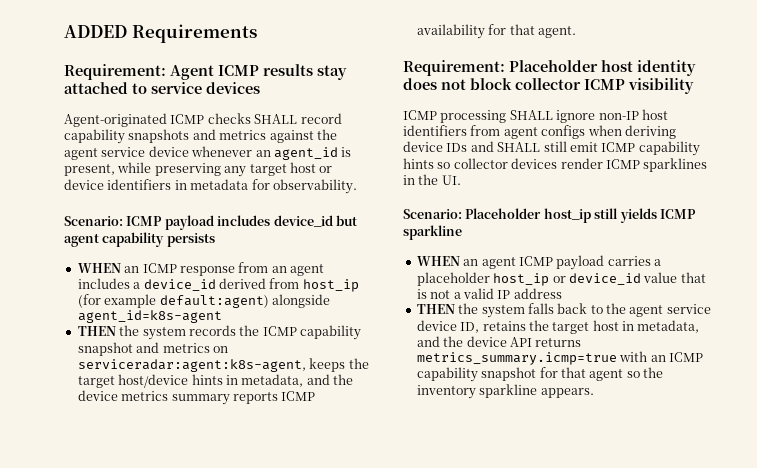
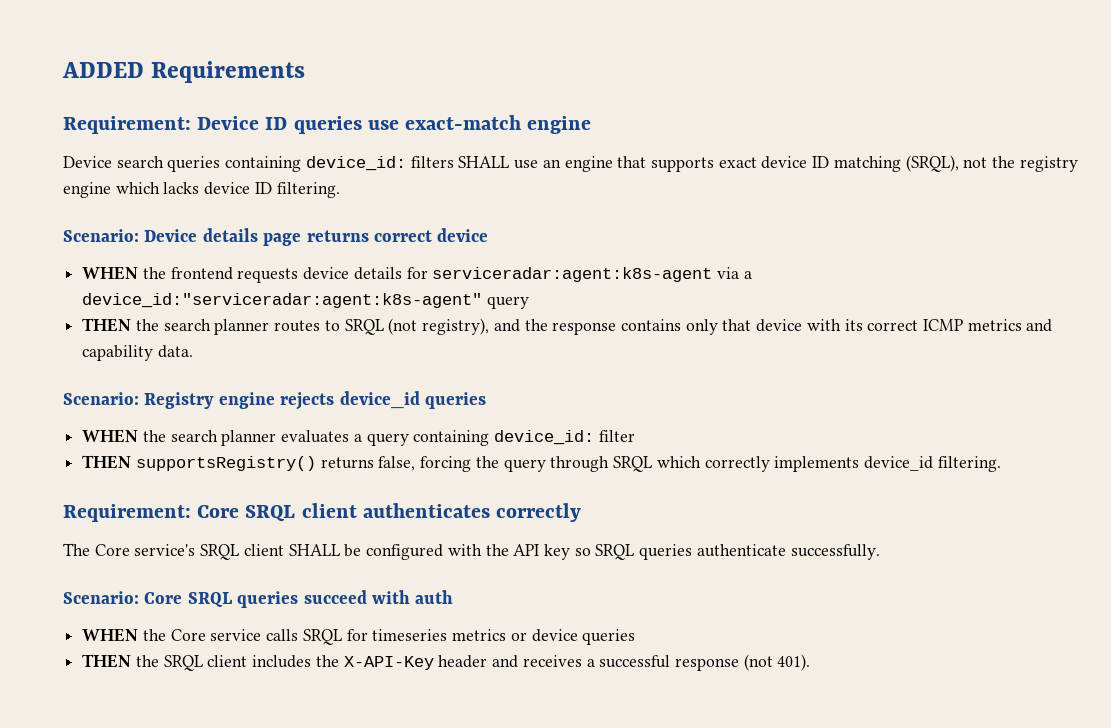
[170,64,347,80] [64,82,260,94] [64,113,342,127] [64,129,337,144] [64,146,352,160] [64,162,333,177] [64,179,357,194] [64,215,357,230] [64,232,215,247] [77,262,324,276] [77,278,359,292] [77,294,330,308] [77,310,222,323] [77,325,361,340] [77,342,228,356] [77,358,369,372] [77,374,353,388] [77,390,316,405] [416,24,576,39] [403,60,696,76] [403,78,694,94] [403,109,668,123] [403,125,676,139] [403,141,700,156] [403,158,708,172] [403,174,461,185] [403,208,696,223] [403,225,462,240] [416,255,661,270] [416,272,706,286] [416,288,562,299] [416,303,711,318] [416,320,700,334] [416,336,582,347] [416,351,703,365] [416,367,663,382] [416,384,594,399] Agent ICMP results stay attached to service devices // Agent-originated ICMP checks SHALL record capability snapshots and metrics against the agent service device whenever an agent_id is present, while preserving any target host or device identifiers in metadata for observability. // Scenario: ICMP payload includes device_id but agent capability persists // WHEN an ICMP response from an agent includes a device_id derived from host_ip (for example default:agent) alongside agent_id=k8s-agent // THEN the system records the ICMP capability snapshot and metrics on serviceradar:agent:k8s-agent, keeps the target host/device hints in metadata, and the device metrics summary reports ICMP availability for that agent. // Requirement: Placeholder host identity does not block collector ICMP visibility // ICMP processing SHALL ignore non-IP host identifiers from agent configs when deriving device IDs and SHALL still emit ICMP capability hints so collector devices render ICMP sparklines in the UI. // Scenario: Placeholder host_ip still yields ICMP sparkline // WHEN an agent ICMP payload carries a placeholder host_ip or device_id value that is not a valid IP address // THEN the system falls back to the agent service device ID, retains the target host in metadata, and the device API returns metrics_summary.icmp=true with an ICMP capability snapshot for that agent so the inventory sparkline appears. -> [197,115,592,134] [63,155,1078,172] [63,182,340,198] [63,228,489,246] [82,266,752,283] [82,293,529,309] [82,318,1053,335] [82,345,193,361] [63,391,486,410] [82,429,635,446] [82,455,1001,472] [63,503,582,522] [63,543,880,560] [63,590,454,608] [82,628,636,645] [82,654,811,671] Device ID queries use exact-match engine // Device search queries containing device_id: filters SHALL use an engine that supports exact device ID matching (SRQL), not the registry engine which lacks device ID filtering. // Scenario: Device details page returns correct device // WHEN the frontend requests device details for serviceradar:agent:k8s-agent via a device_id:"serviceradar:agent:k8s-agent" query // THEN the search planner routes to SRQL (not registry), and the response contains only that device with its correct ICMP metrics and capability data. // Scenario: Registry engine rejects device_id queries // WHEN the search planner evaluates a query containing device_id: filter // THEN supportsRegistry() returns false, forcing the query through SRQL which correctly implements device_id filtering. // Requirement: Core SRQL client authenticates correctly // The Core service's SRQL client SHALL be configured with the API key so SRQL queries authenticate successfully. // Scenario: Core SRQL queries succeed with auth // WHEN the Core service calls SRQL for timeseries metrics or device queries // THEN the SRQL client includes the X-API-Key header and receives a successful response (not 401).

